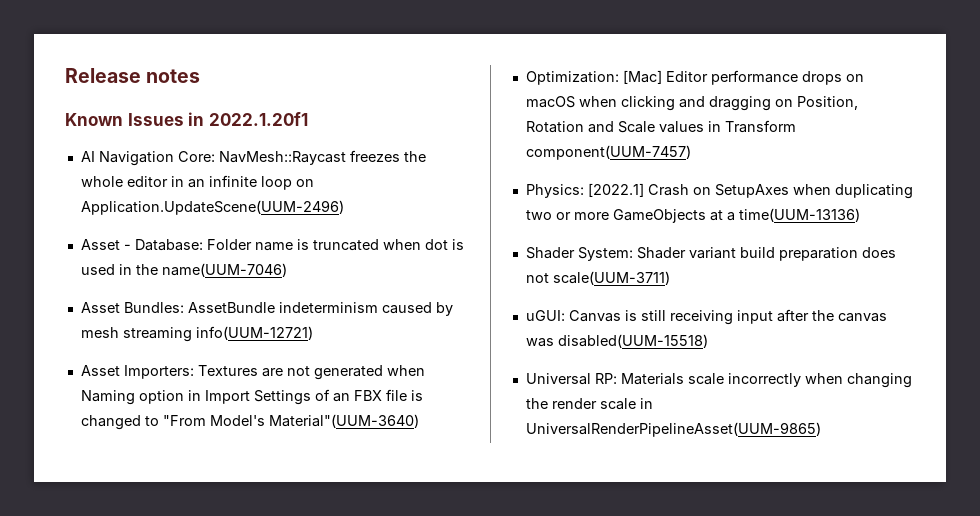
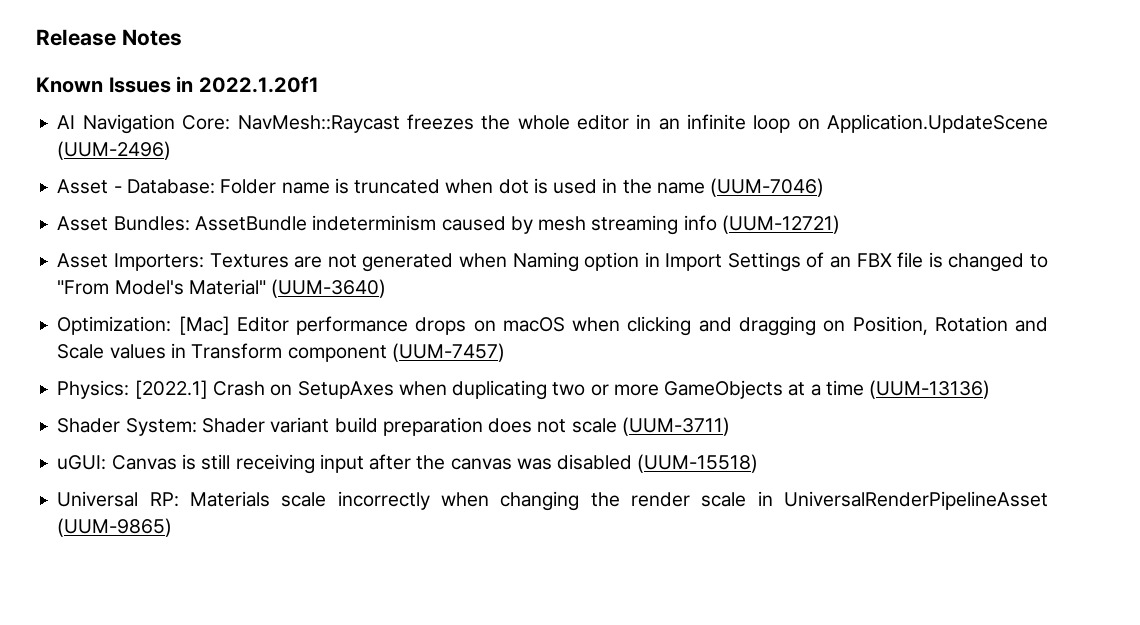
[146,69,201,83] notes -> [121,29,182,46] Notes
[80,200,344,215] Application.UpdateScene(UUM-2496) -> [827,114,1049,133] [57,141,172,160] Application.UpdateScene (UUM-2496)
[161,263,287,277] name(UUM-7046) -> [656,178,825,197] name (UUM-7046)
[195,326,313,340] info(UUM-12721) -> [683,215,840,234] info (UUM-12721)
[268,414,419,428] Material"(UUM-3640) -> [188,279,387,298] Material" (UUM-3640)
[525,145,691,160] component(UUM-7457) -> [287,343,505,362] component (UUM-7457)
[738,208,860,222] time(UUM-13136) -> [825,380,991,399] time (UUM-13136)
[552,271,670,285] scale(UUM-3711) -> [571,417,730,436] scale (UUM-3711)
[557,334,708,348] disabled(UUM-15518) -> [557,454,759,473] disabled (UUM-15518)
[525,422,821,437] UniversalRenderPipelineAsset(UUM-9865) -> [784,491,1048,510] [57,518,173,537] UniversalRenderPipelineAsset (UUM-9865)

